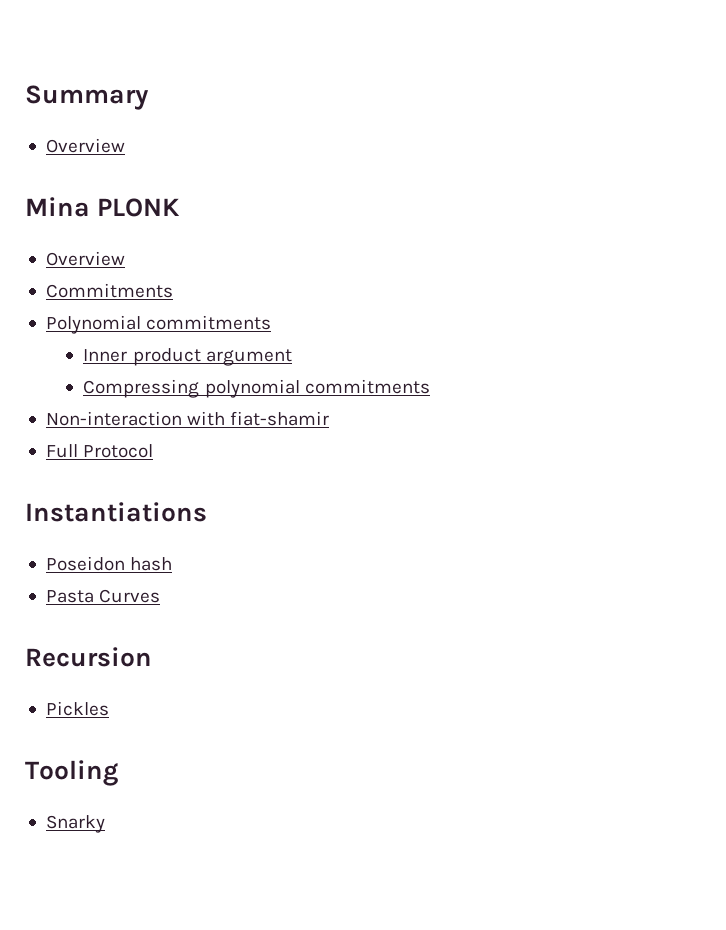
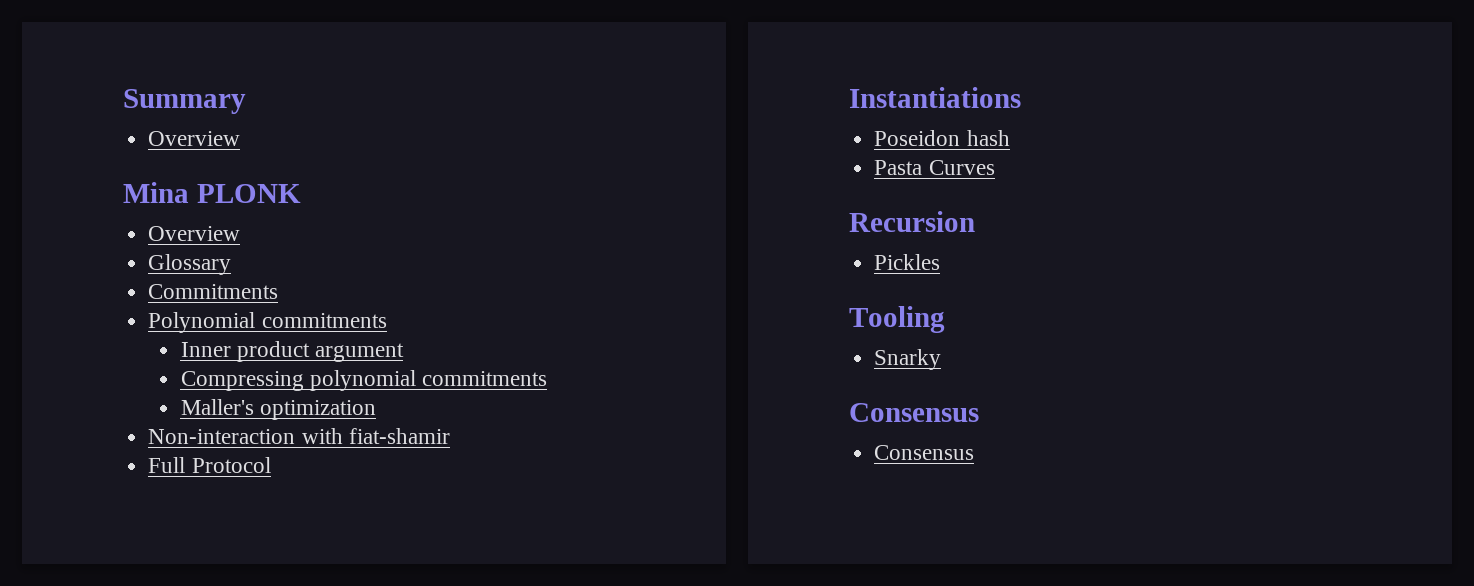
(125, 258) none -> [148,254,232,275] // Glossary
(430, 386) none -> [180,399,376,420] // Maller's optimization
(105, 824) none -> [849,403,979,422] [874,445,975,460] // Consensus // Consensus

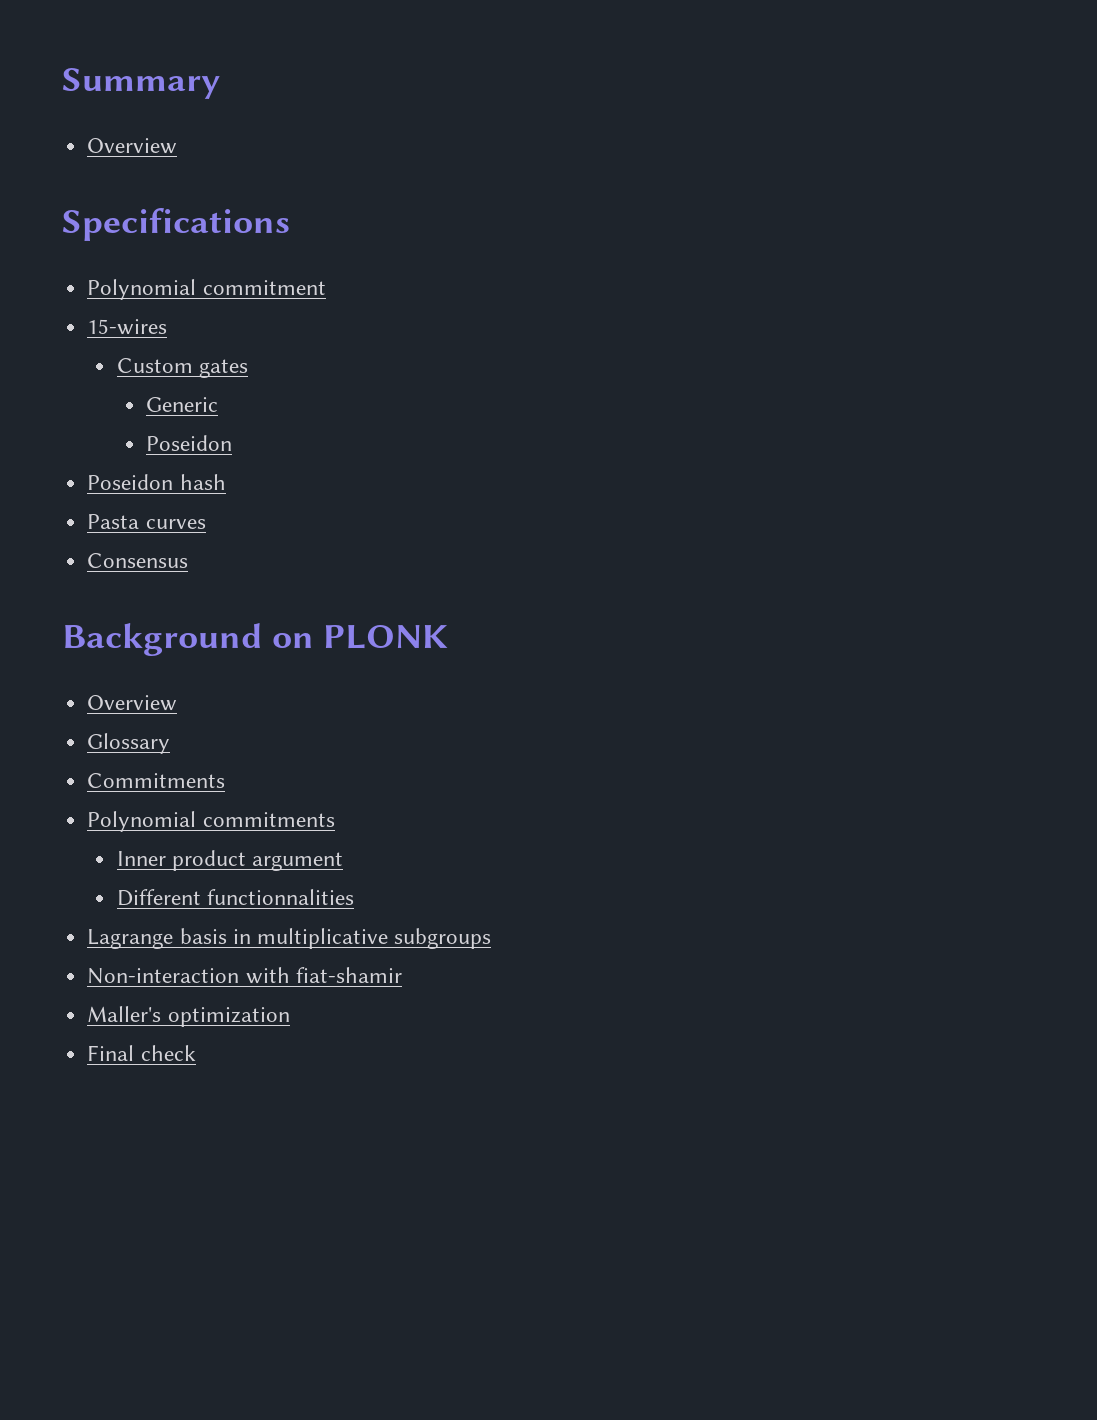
[123,182,189,203] Mina -> [62,208,290,241] [87,279,326,300] [87,319,168,335] [116,358,248,378] [146,397,219,412] [146,435,233,451] [87,474,226,490] [87,514,206,529] [87,553,189,568] [62,623,314,656] Specifications // Polynomial commitment // 15-wires // Custom gates // Generic // Poseidon // Poseidon hash // Pasta curves // Consensus // Background on
[180,370,547,391] [180,399,376,420] [148,428,450,444] [148,457,271,473] [849,87,1021,108] [874,130,1010,146] [874,160,995,175] [849,211,975,232] [874,254,941,270] [849,306,945,333] [874,349,942,370] [849,403,979,422] [874,445,975,460] Compressing polynomial commitments // Maller's optimization // Non-interaction with fiat-shamir // Full Protocol // Instantiations // Poseidon hash // Pasta Curves // Recursion // Pickles // Tooling // Snarky // Consensus // Consensus -> [116,889,354,906] [87,928,492,949] [87,967,402,984] [87,1006,290,1027] [87,1045,196,1061] Different functionnalities // Lagrange basis in multiplicative subgroups // Non-interaction with fiat-shamir // Maller's optimization // Final check

